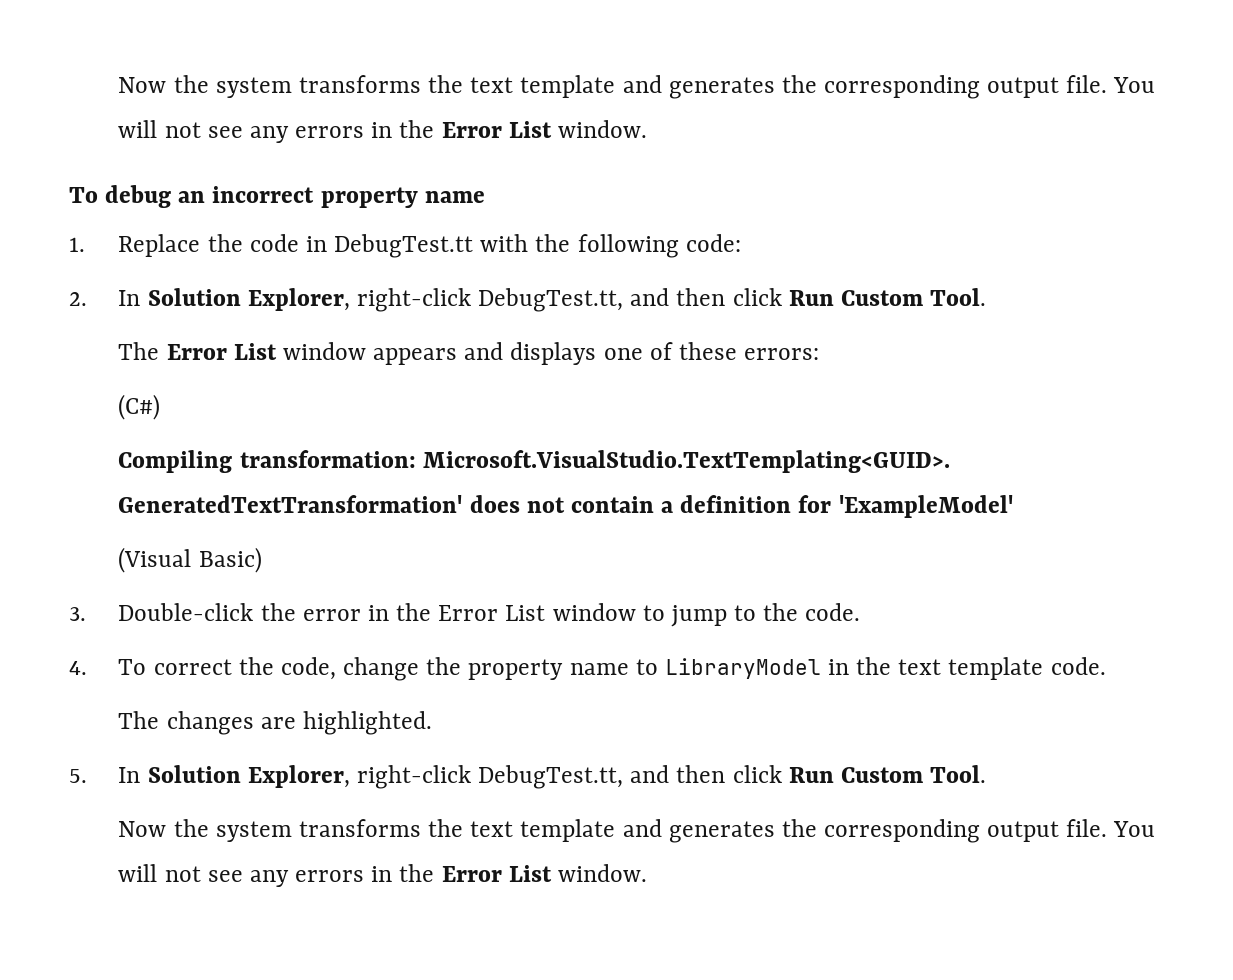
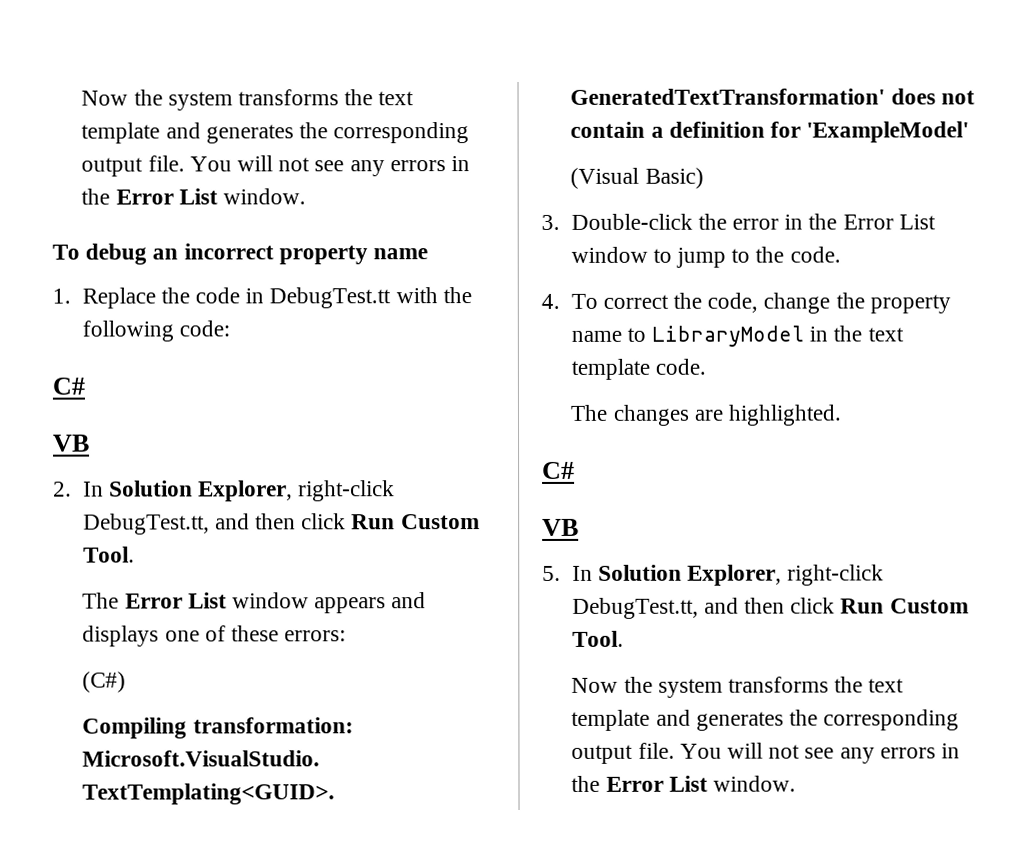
(741, 243) none -> [52,377,85,395] [53,434,90,452] // C# // VB
(432, 723) none -> [542,461,575,479] [542,518,579,536] // C# // VB

